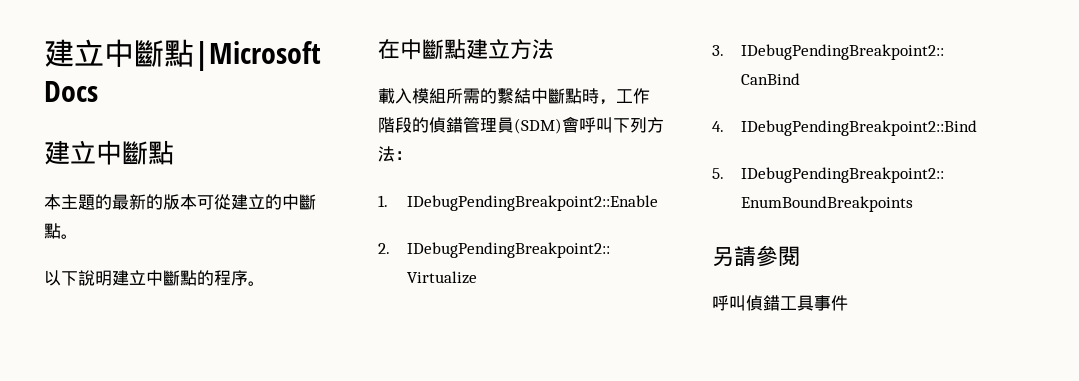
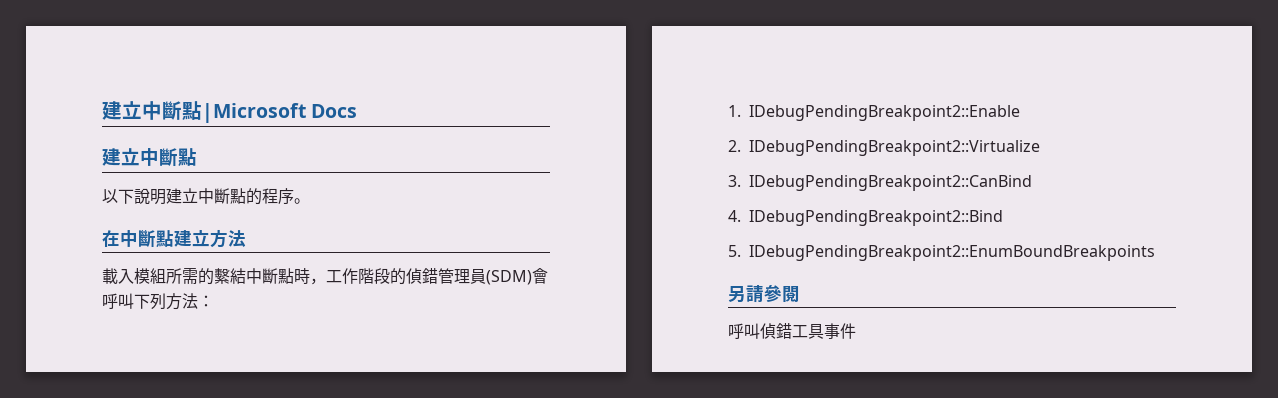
[44,194,316,210] [44,223,78,239] // 本主題的最新的版本可從建立的中斷點。 -> (197, 157) none

